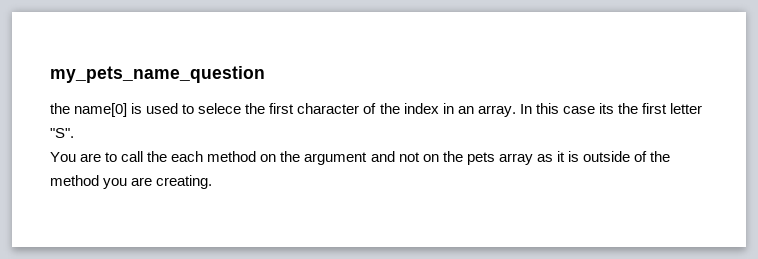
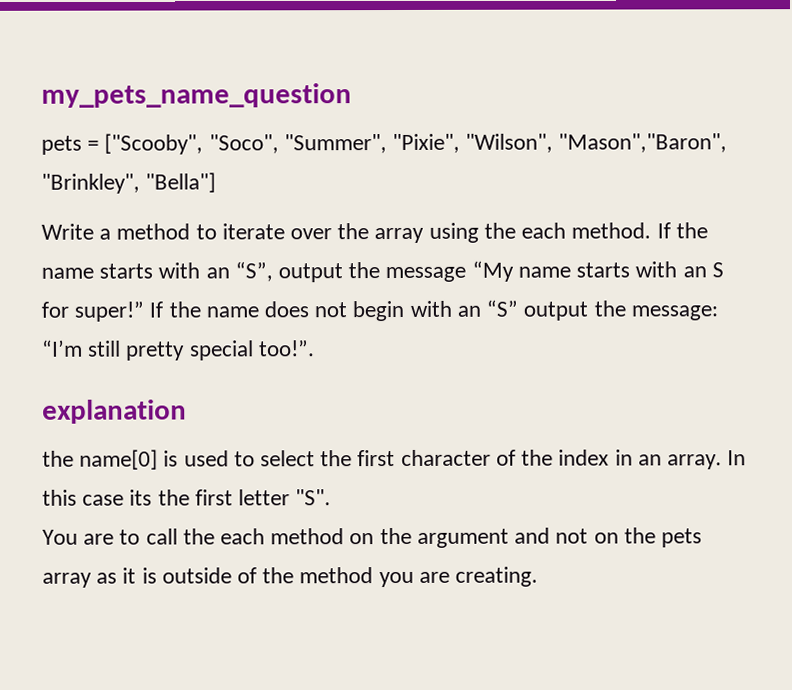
(265, 74) none -> [41,133,728,155] [41,172,217,194] [41,222,708,244] [41,260,724,283] [41,299,718,322] [41,339,315,361] [42,399,187,424] // pets = ["Scooby", "Soco", "Summer", "Pixie", "Wilson", "Mason","Baron", "Brinkley", "Bella"] // Write a method to iterate over the array using the each method. If the name starts with an “S”, output the message “My name starts with an S for super!” If the name does not begin with an “S” output the message: “I’m still pretty special too!”. // explanation
[198,103,242,114] selece -> [260,450,316,467] select

